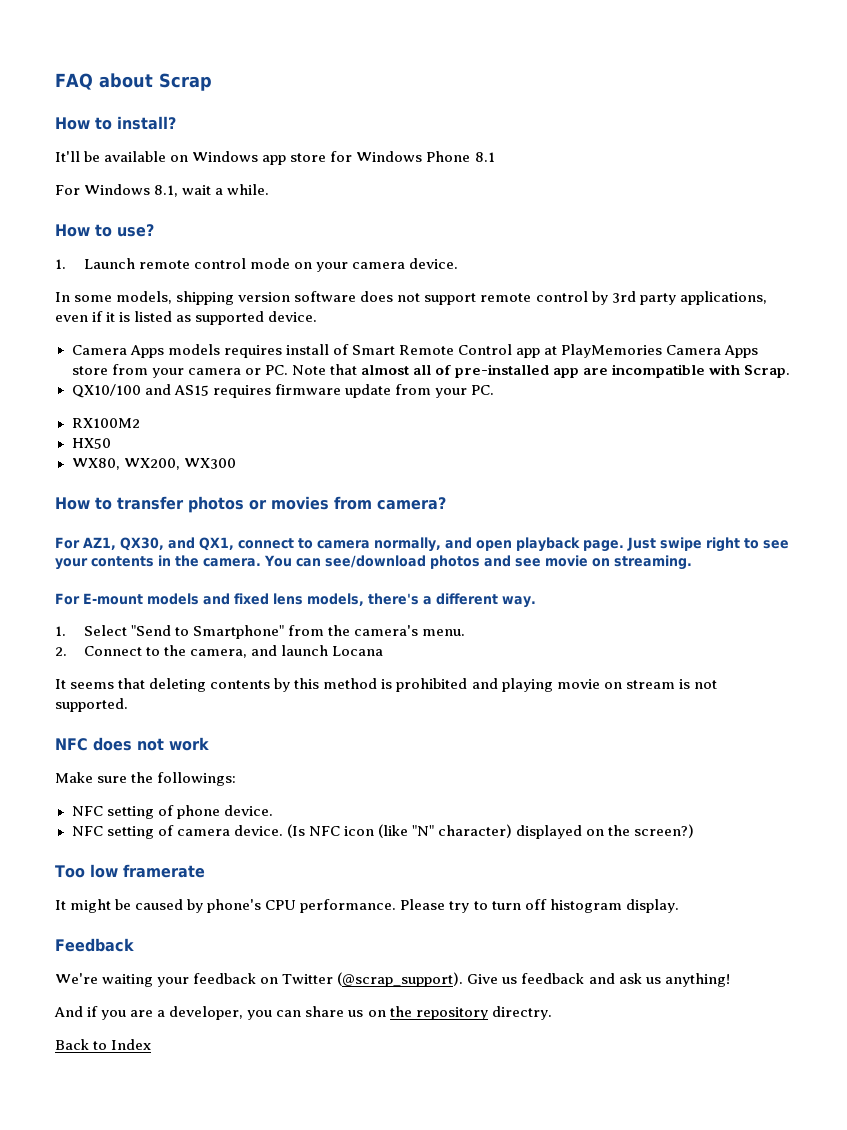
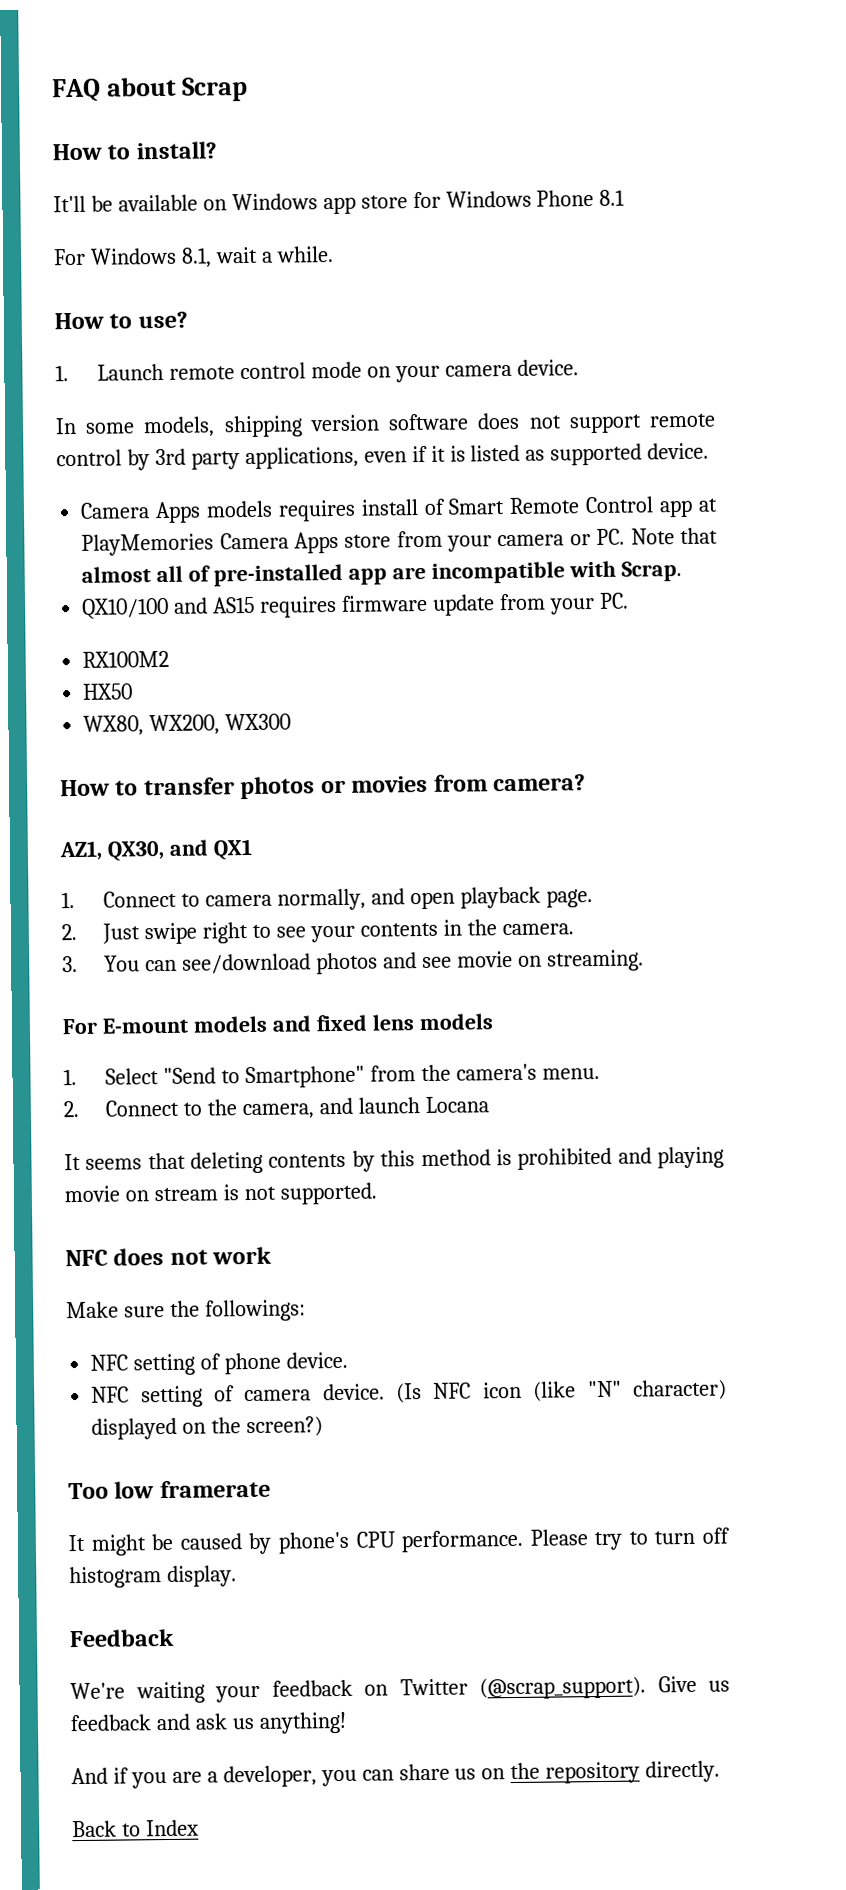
[55,537,80,549] For -> (587, 783) none
[199,537,294,551] QX1, connect -> [212,838,253,861] [61,890,178,909] QX1 // 1. Connect
(624, 546) none -> [61,923,77,941] // 2.
(261, 562) none -> [62,955,78,973] // 3.
[307,593,536,608] models, there's a different way. -> [418,1013,493,1031] models
[491,1006,552,1020] directry. -> [645,1760,721,1783] directly.

